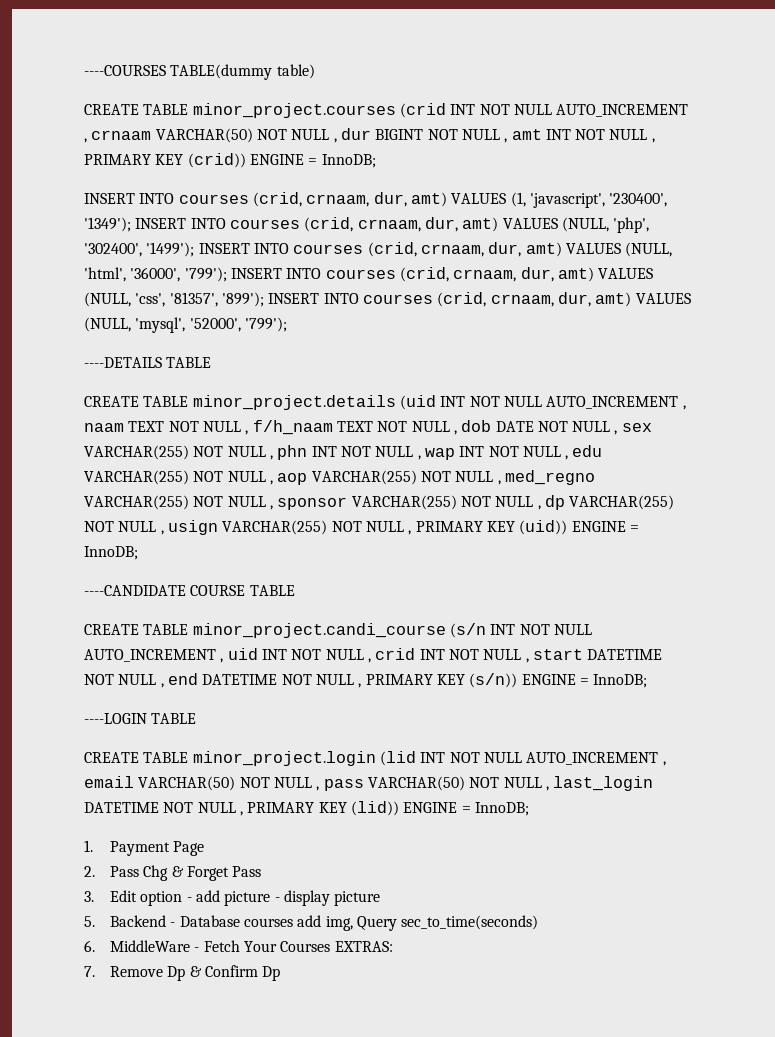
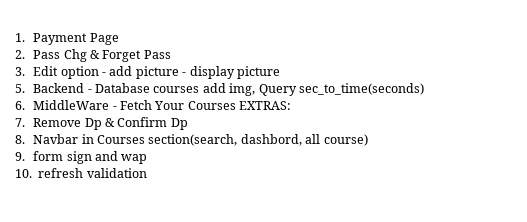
[84,64,315,80] [84,103,689,118] [84,128,655,143] [84,153,376,168] [84,192,668,208] [84,217,650,233] [84,242,673,257] [84,267,654,282] [84,292,691,307] [84,317,287,333] [84,357,212,368] [84,395,686,410] [84,420,652,435] [84,445,603,460] [84,470,595,485] [84,495,675,510] [84,520,639,535] [84,546,138,560] [84,585,295,596] [84,623,592,638] [84,648,663,663] [84,673,648,688] [84,713,197,724] [84,751,666,766] [84,776,654,791] [84,801,529,816] ----COURSES TABLE(dummy table) // CREATE TABLE minor_project.courses (crid INT NOT NULL AUTO_INCREMENT , crnaam VARCHAR(50) NOT NULL , dur BIGINT NOT NULL , amt INT NOT NULL , PRIMARY KEY (crid)) ENGINE = InnoDB; // INSERT INTO courses (crid, crnaam, dur, amt) VALUES (1, 'javascript', '230400', '1349'); INSERT INTO courses (crid, crnaam, dur, amt) VALUES (NULL, 'php', '302400', '1499'); INSERT INTO courses (crid, crnaam, dur, amt) VALUES (NULL, 'html', '36000', '799'); INSERT INTO courses (crid, crnaam, dur, amt) VALUES (NULL, 'css', '81357', '899'); INSERT INTO courses (crid, crnaam, dur, amt) VALUES (NULL, 'mysql', '52000', '799'); // ----DETAILS TABLE // CREATE TABLE minor_project.details (uid INT NOT NULL AUTO_INCREMENT , naam TEXT NOT NULL , f/h_naam TEXT NOT NULL , dob DATE NOT NULL , sex VARCHAR(255) NOT NULL , phn INT NOT NULL , wap INT NOT NULL , edu VARCHAR(255) NOT NULL , aop VARCHAR(255) NOT NULL , med_regno VARCHAR(255) NOT NULL , sponsor VARCHAR(255) NOT NULL , dp VARCHAR(255) NOT NULL , usign VARCHAR(255) NOT NULL , PRIMARY KEY (uid)) ENGINE = InnoDB; // ----CANDIDATE COURSE TABLE // CREATE TABLE minor_project.candi_course (s/n INT NOT NULL AUTO_INCREMENT , uid INT NOT NULL , crid INT NOT NULL , start DATETIME NOT NULL , end DATETIME NOT NULL , PRIMARY KEY (s/n)) ENGINE = InnoDB; // ----LOGIN TABLE // CREATE TABLE minor_project.login (lid INT NOT NULL AUTO_INCREMENT , email VARCHAR(50) NOT NULL , pass VARCHAR(50) NOT NULL , last_login DATETIME NOT NULL , PRIMARY KEY (lid)) ENGINE = InnoDB; // -> (15, 37) none
(281, 973) none -> [15,134,368,146] [15,151,148,164] [15,168,147,178] // 8. Navbar in Courses section(search, dashbord, all course) // 9. form sign and wap // 10. refresh validation

